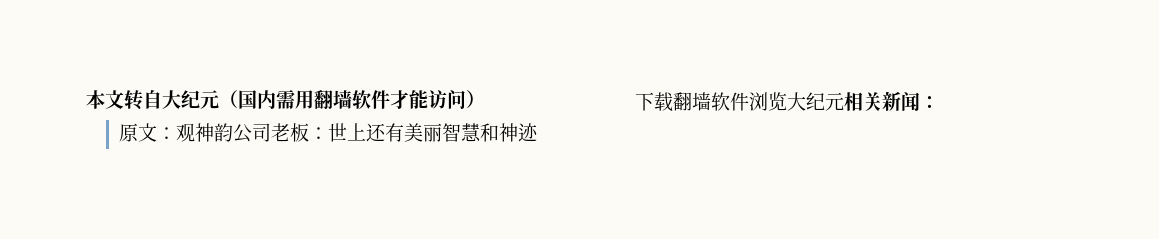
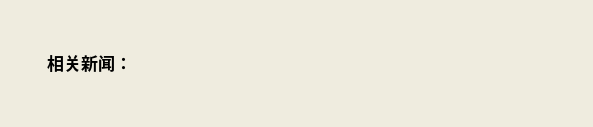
[86,90,485,110] [119,123,539,143] [635,92,845,112] 本文转自大纪元（国内需用翻墙软件才能访问） // 原文：观神韵公司老板：世上还有美丽智慧和神迹 // 下载翻墙软件浏览大纪元 -> (47, 63) none

